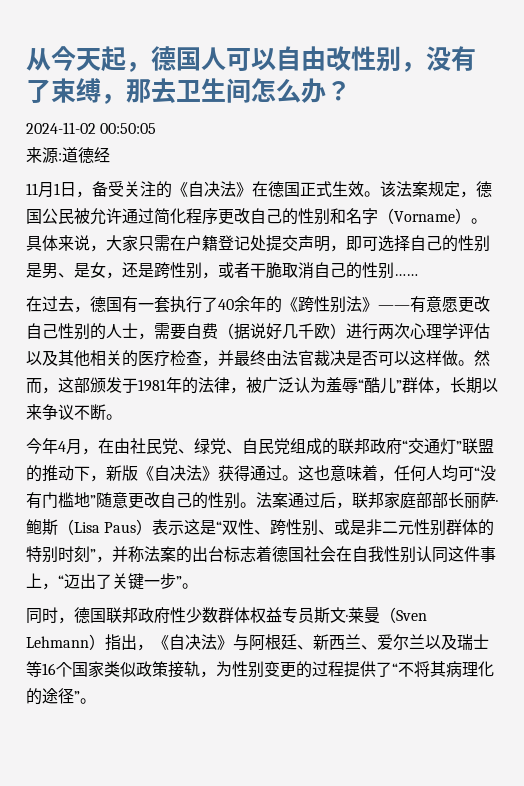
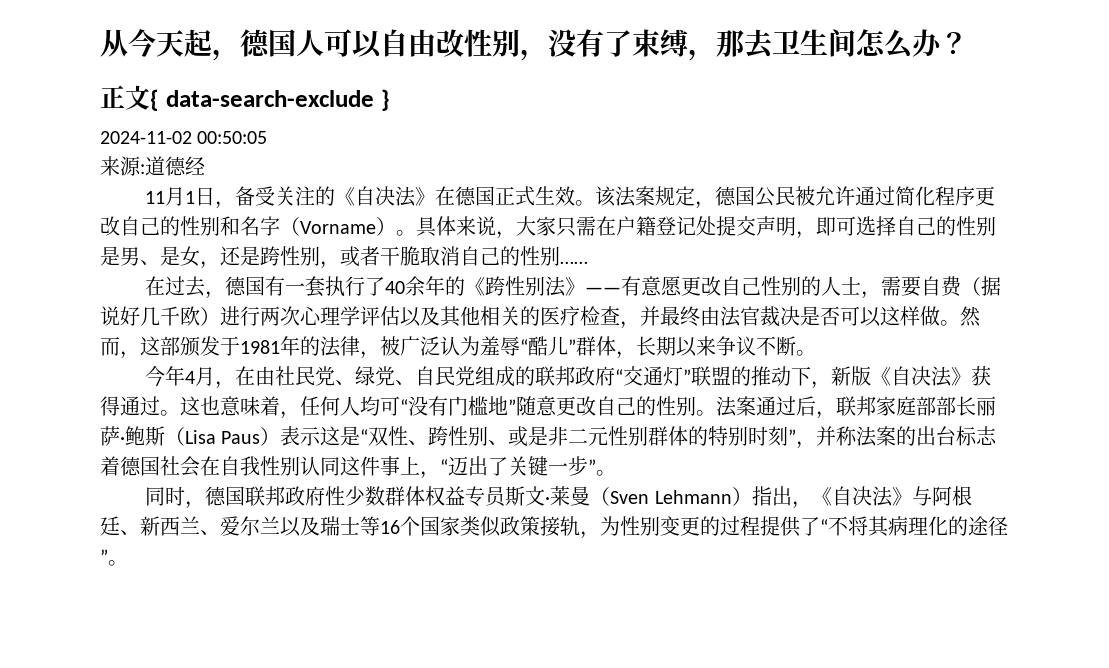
(351, 91) none -> [100,85,390,111] // 正文{ data-search-exclude }

